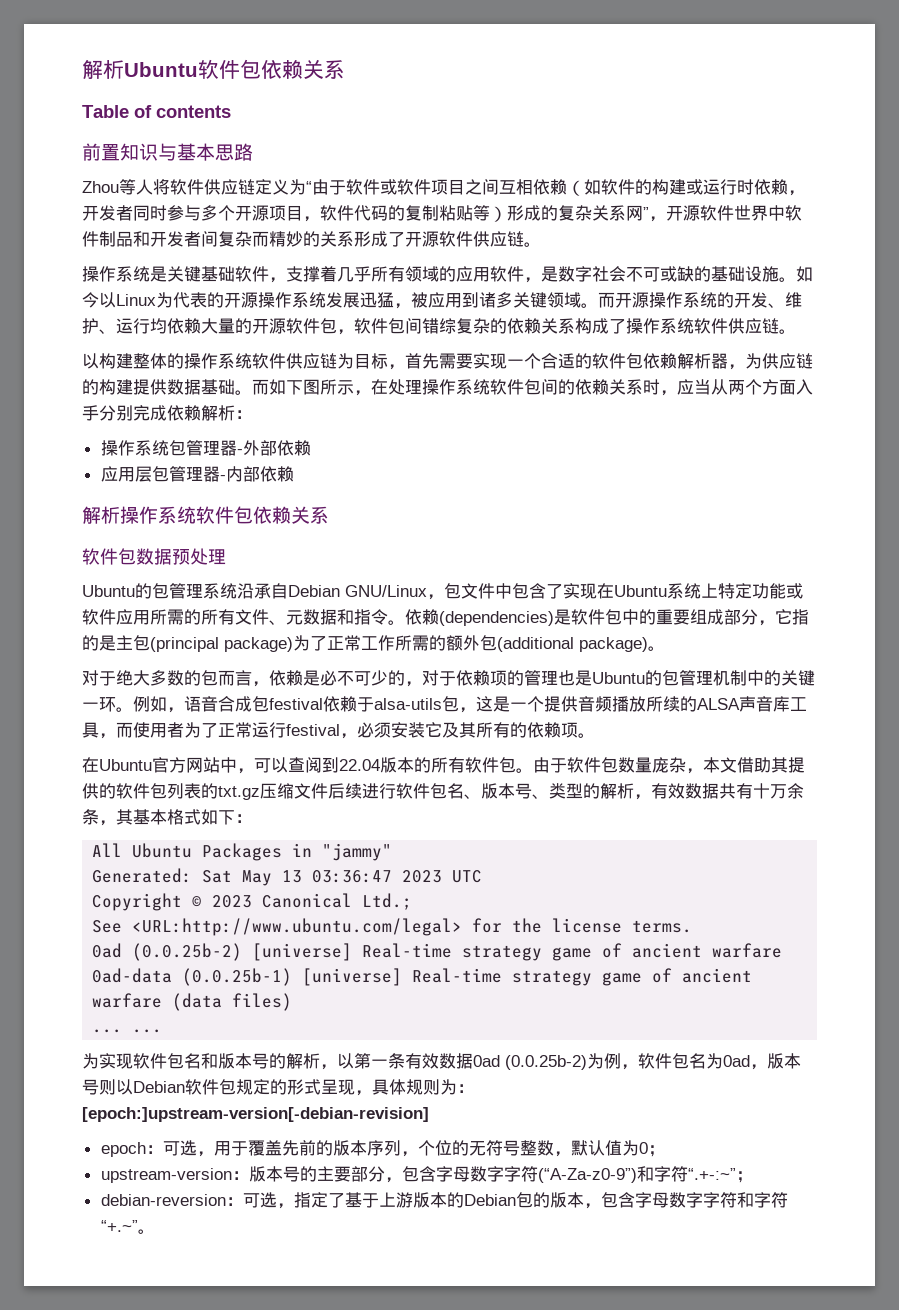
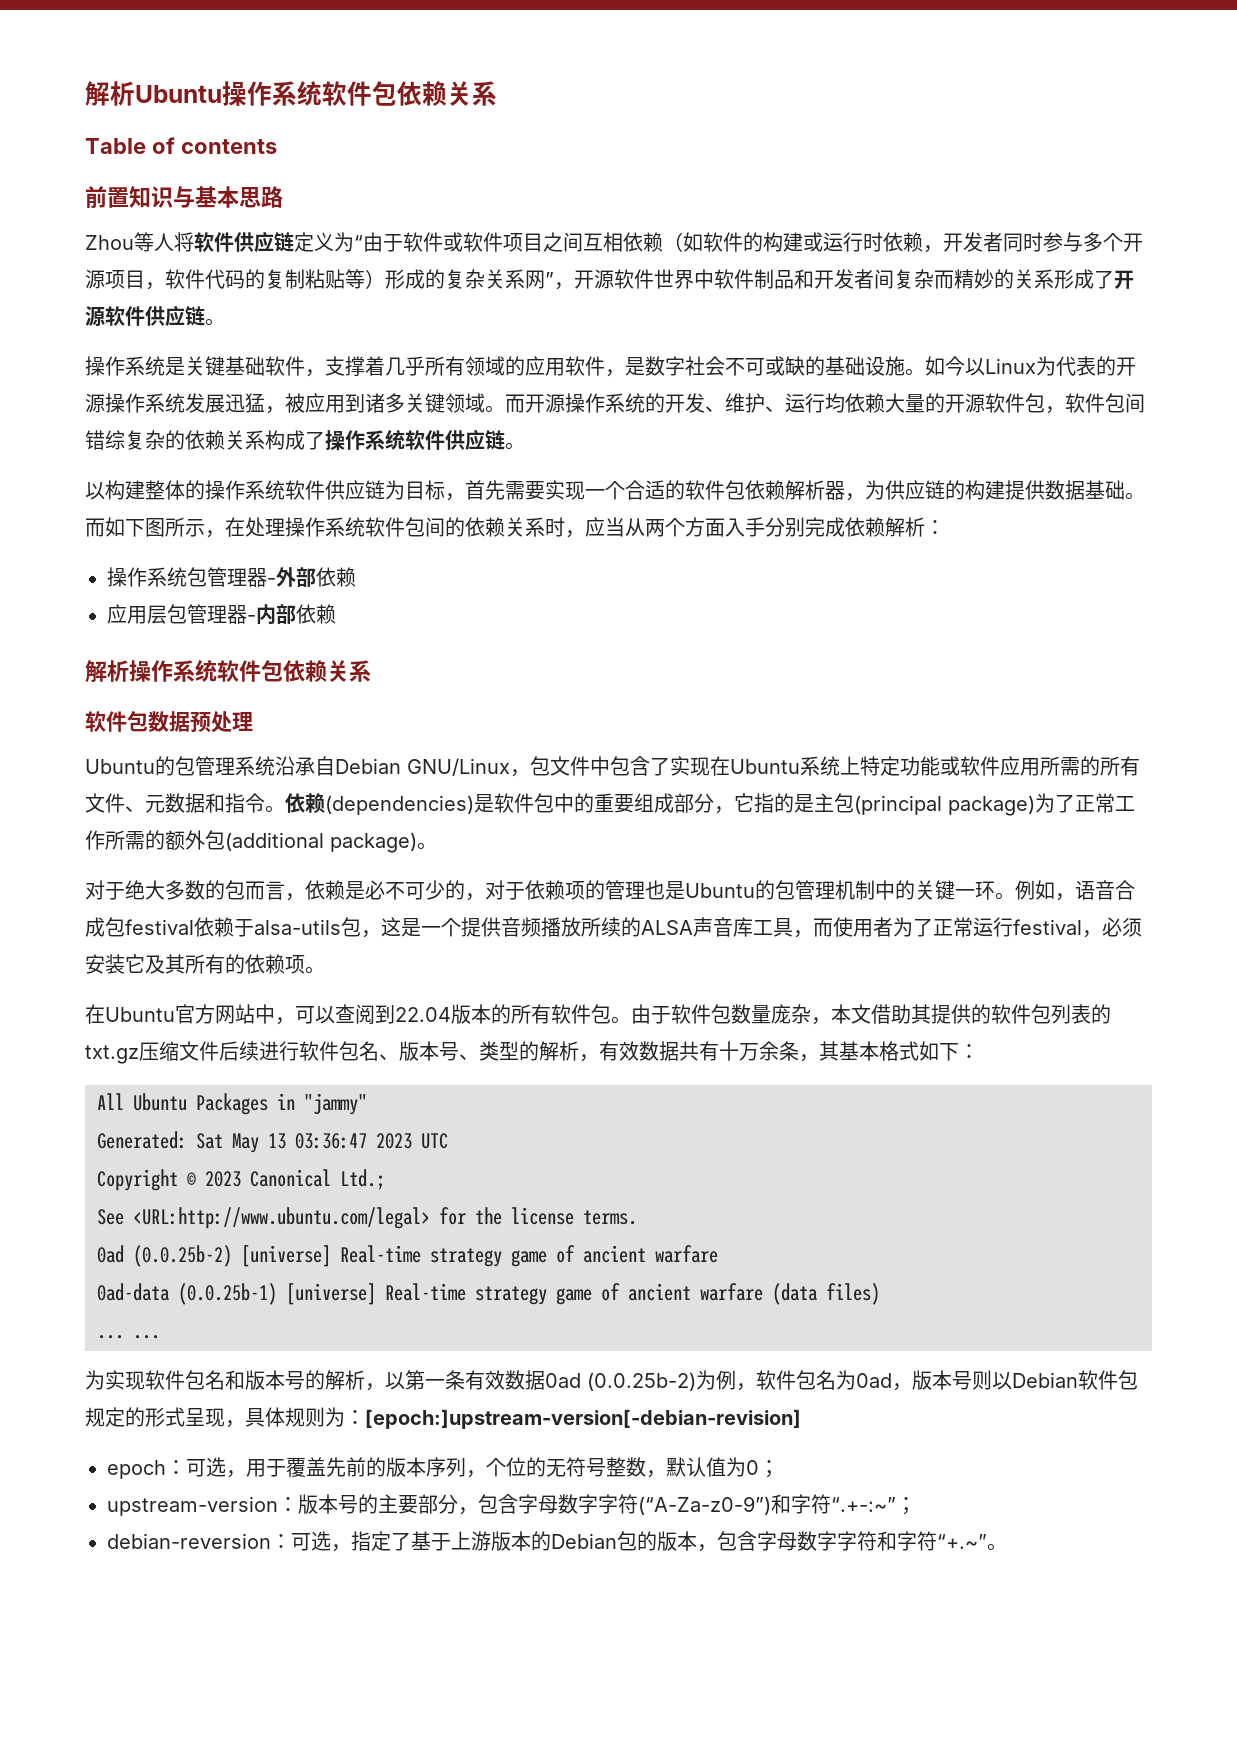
(198, 69) none -> [222,81,322,106] 操作系统

